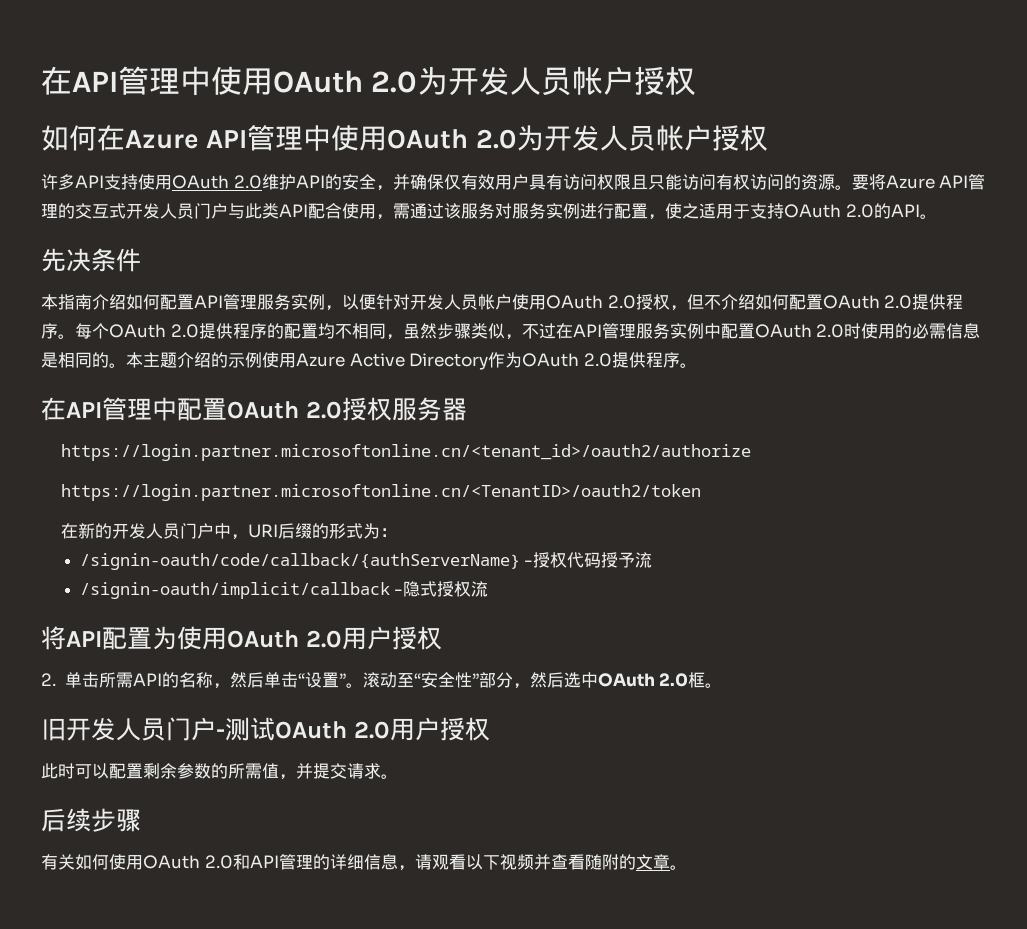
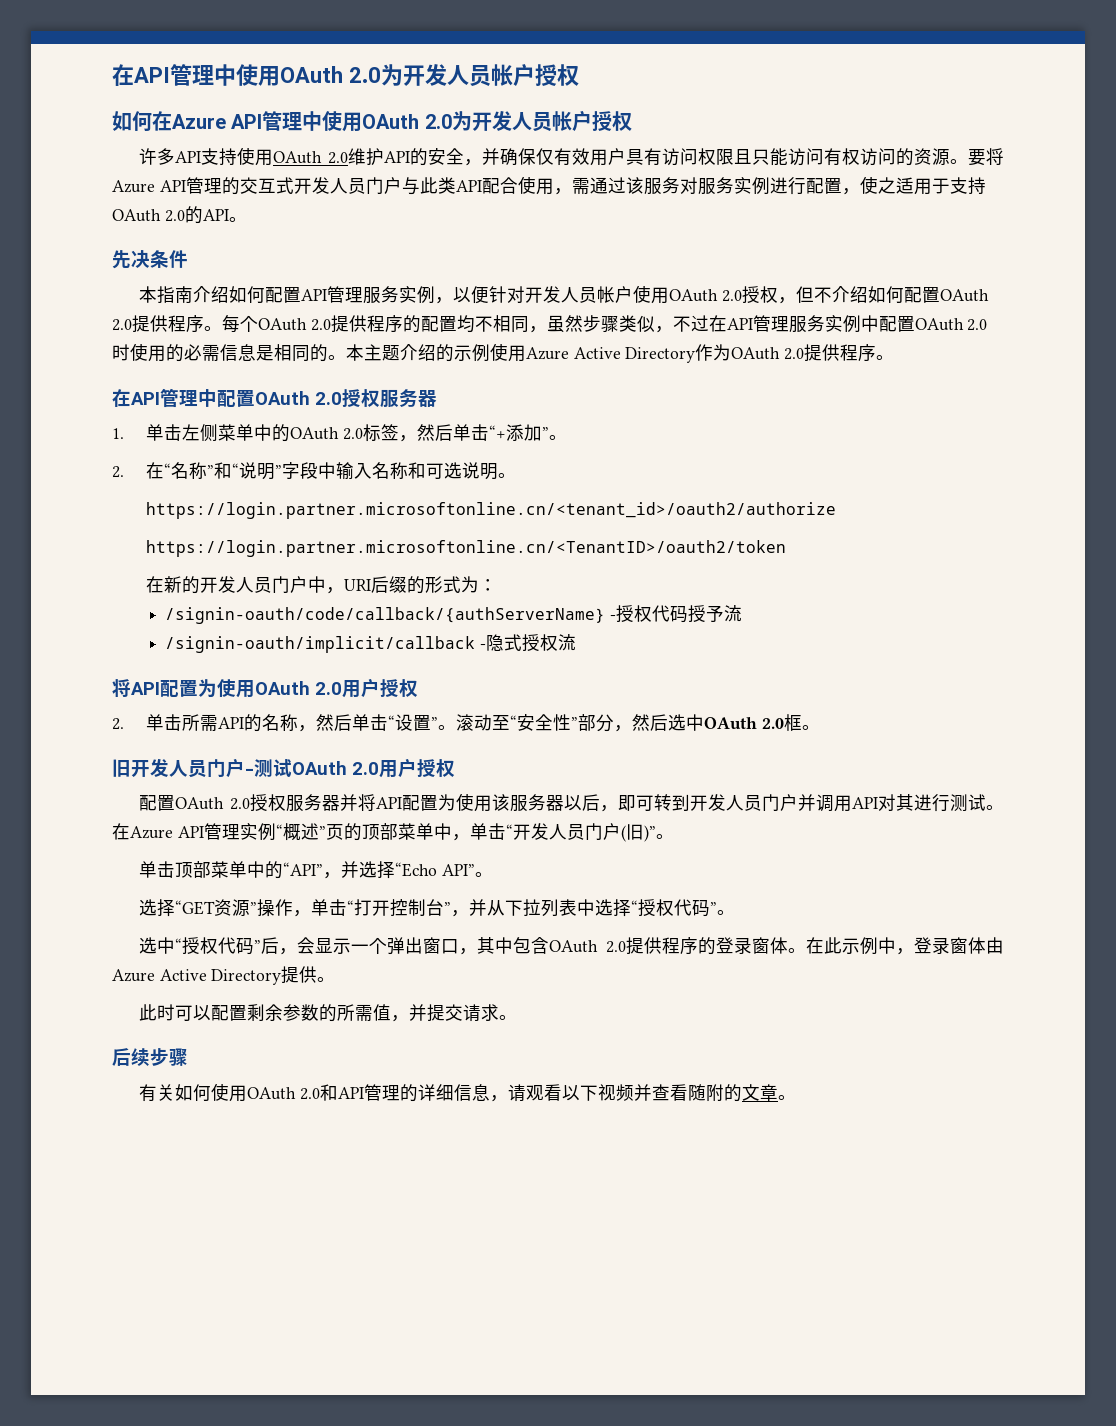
(467, 409) none -> [112,424,567,442] [112,462,517,480] // 1.单击左侧菜单中的OAuth 2.0标签，然后单击“+添加”。 // 2.在“名称”和“说明”字段中输入名称和可选说明。
(490, 729) none -> [138,793,1004,812] [112,823,674,842] [138,861,493,879] [138,899,735,917] [138,937,1004,955] [112,966,336,985] // 配置OAuth 2.0授权服务器并将API配置为使用该服务器以后，即可转到开发人员门户并调用API对其进行测试。在Azure API管理实例“概述”页的顶部菜单中，单击“开发人员门户(旧)”。 // 单击顶部菜单中的“API”，并选择“Echo API”。 // 选择“GET资源”操作，单击“打开控制台”，并从下拉列表中选择“授权代码”。 // 选中“授权代码”后，会显示一个弹出窗口，其中包含OAuth 2.0提供程序的登录窗体。在此示例中，登录窗体由Azure Active Directory提供。

